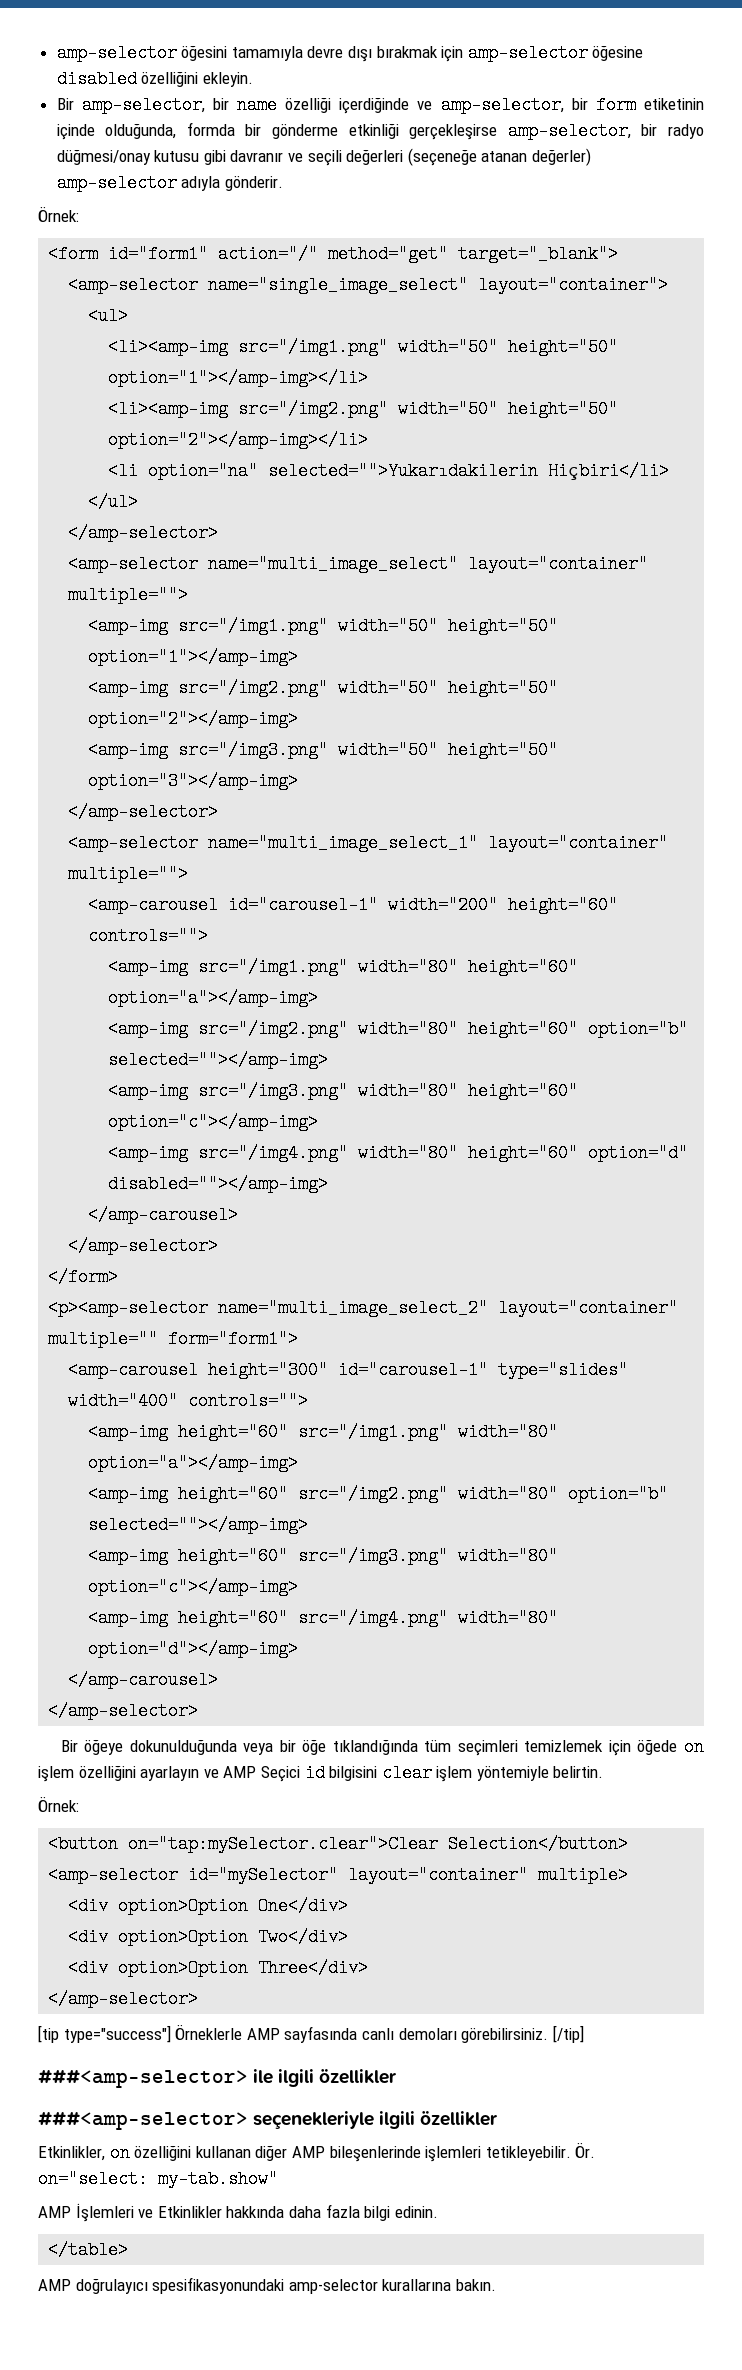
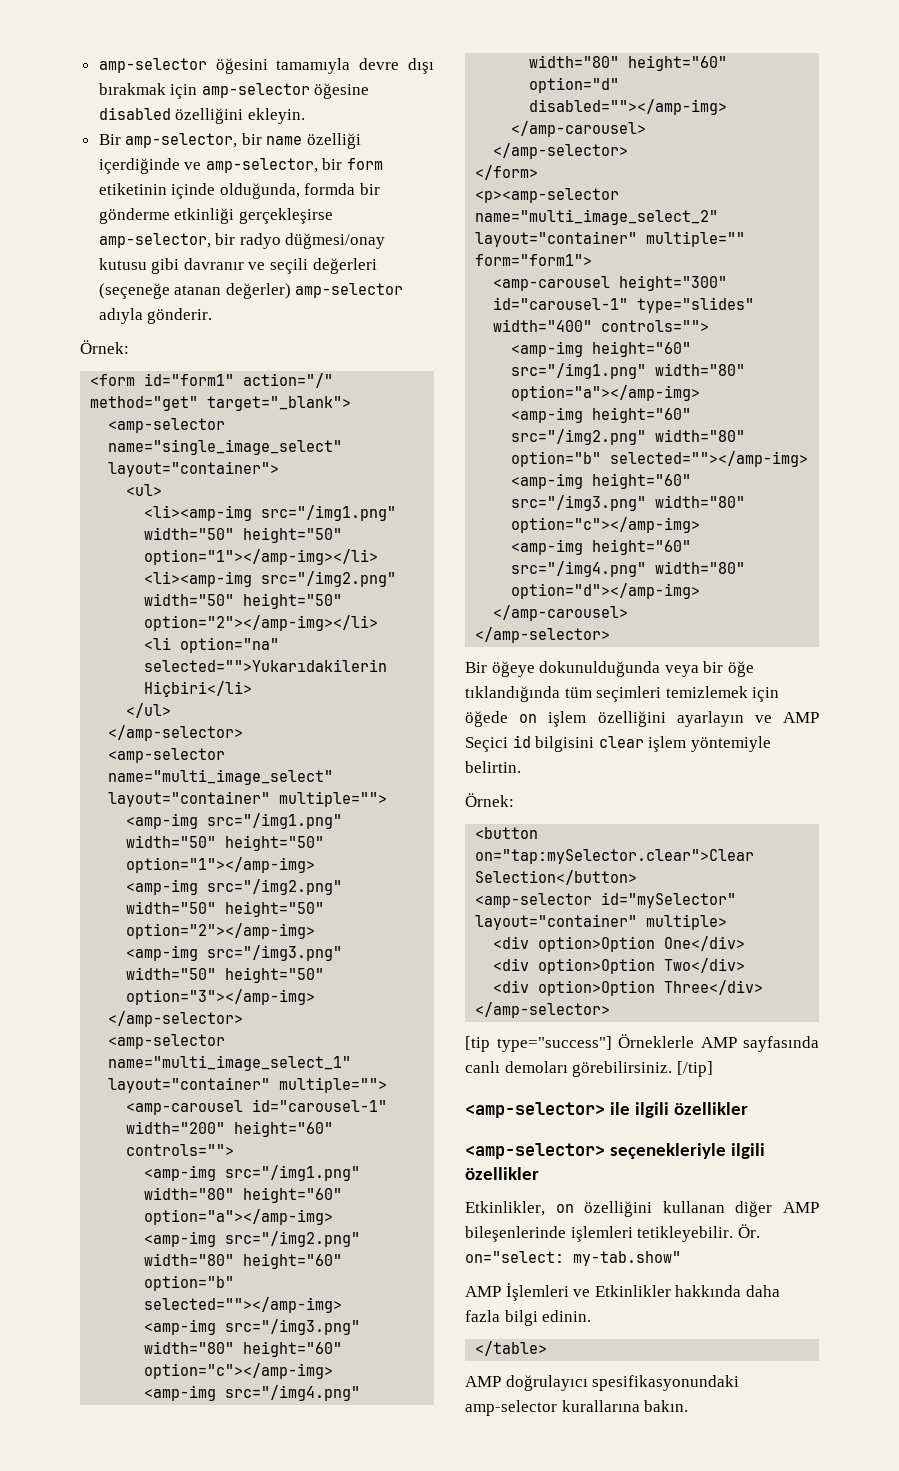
[38,2069,248,2088] ###<amp-selector> -> [465,1102,605,1118] <amp-selector>
[38,2111,248,2130] ###<amp-selector> -> [465,1143,605,1159] <amp-selector>

